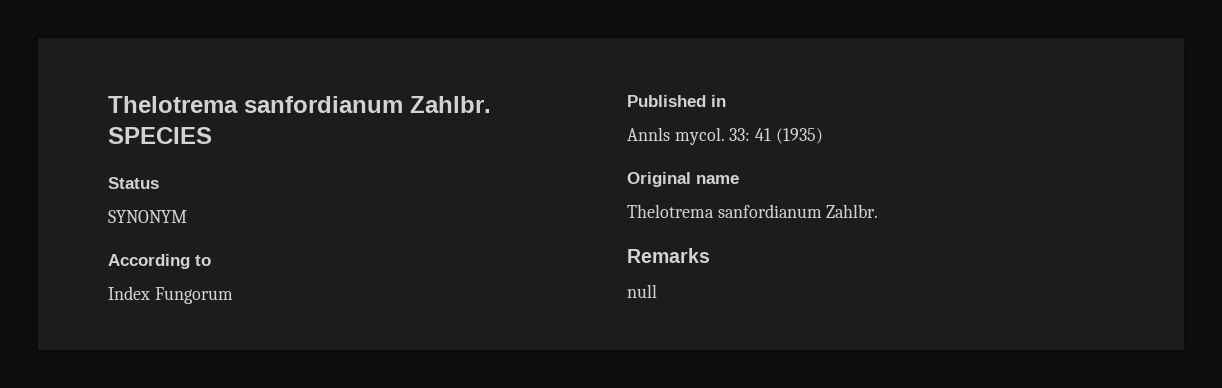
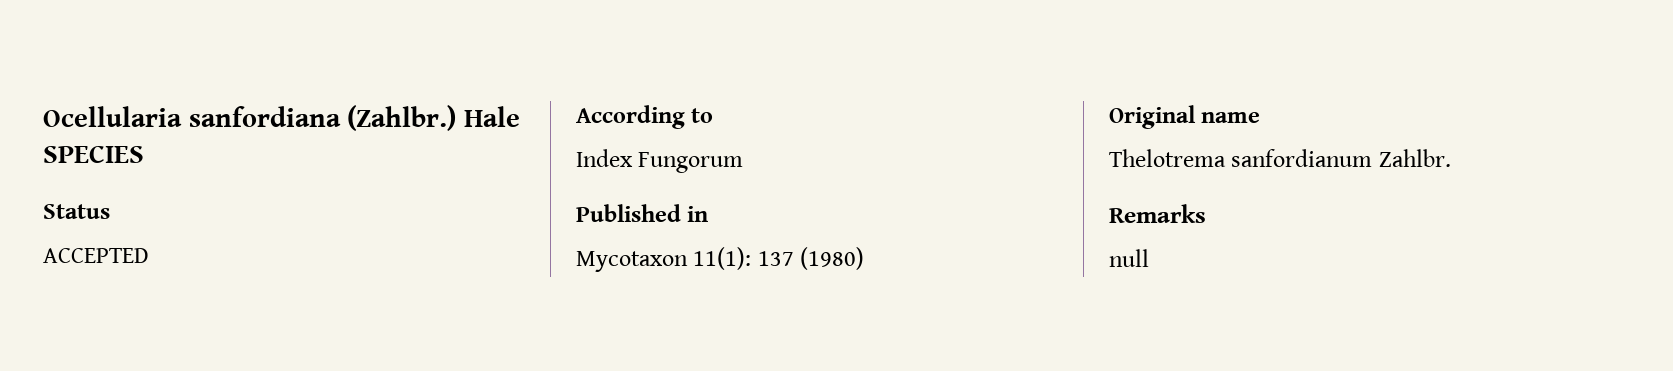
[108,96,491,113] Thelotrema sanfordianum Zahlbr. -> [43,105,520,131] Ocellularia sanfordiana (Zahlbr.) Hale
[108,210,187,223] SYNONYM -> [43,248,149,263] ACCEPTED
[627,127,823,145] Annls mycol. 33: 41 (1935) -> [576,247,865,272] Mycotaxon 11(1): 137 (1980)

